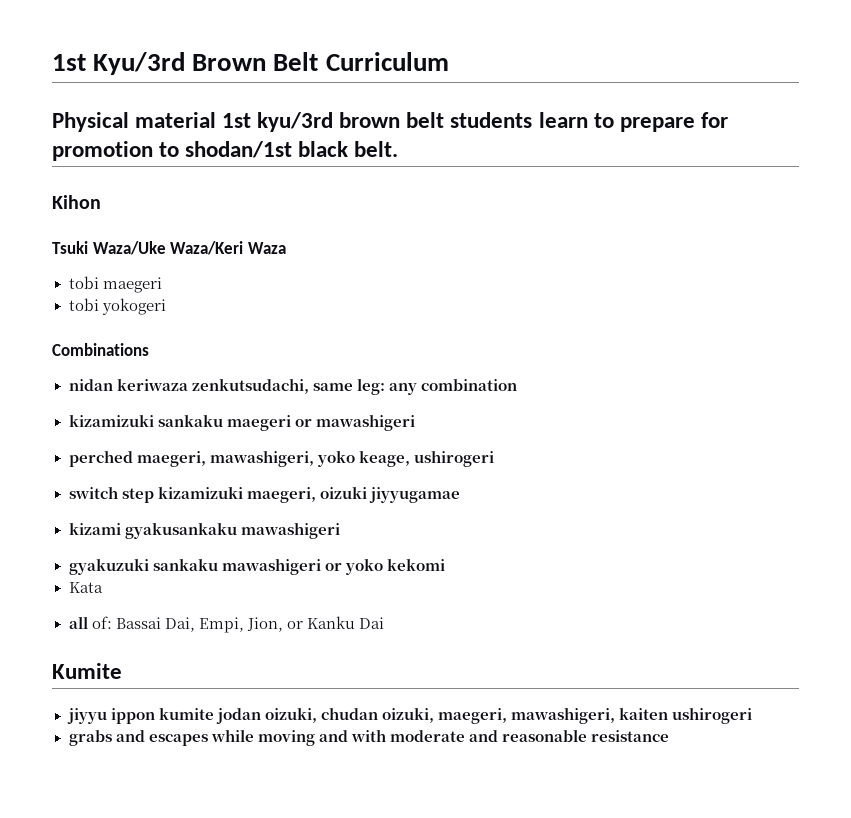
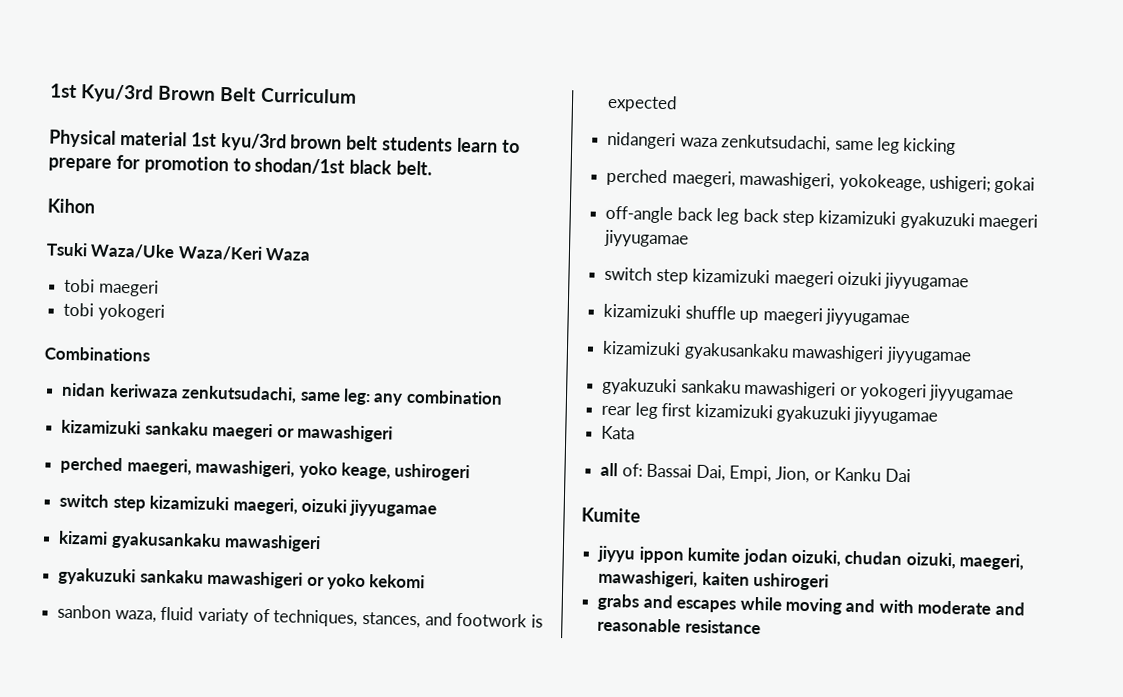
(445, 564) none -> [57,604,543,629] [607,94,679,113] [607,131,957,156] [606,168,1036,194] [605,205,1039,231] [604,229,690,248] [604,266,970,291] [603,303,910,327] [602,340,972,365] [602,377,1015,403] [601,402,939,425] // sanbon waza, fluid variaty of techniques, stances, and footwork is expected // nidangeri waza zenkutsudachi, same leg kicking // perched maegeri, mawashigeri, yokokeage, ushigeri; gokai // off-angle back leg back step kizamizuki gyakuzuki maegeri jiyyugamae // switch step kizamizuki maegeri oizuki jiyyugamae // kizamizuki shuffle up maegeri jiyyugamae // kizamizuki gyakusankaku mawashigeri jiyyugamae // gyakuzuki sankaku mawashigeri or yokogeri jiyyugamae // rear leg first kizamizuki gyakuzuki jiyyugamae

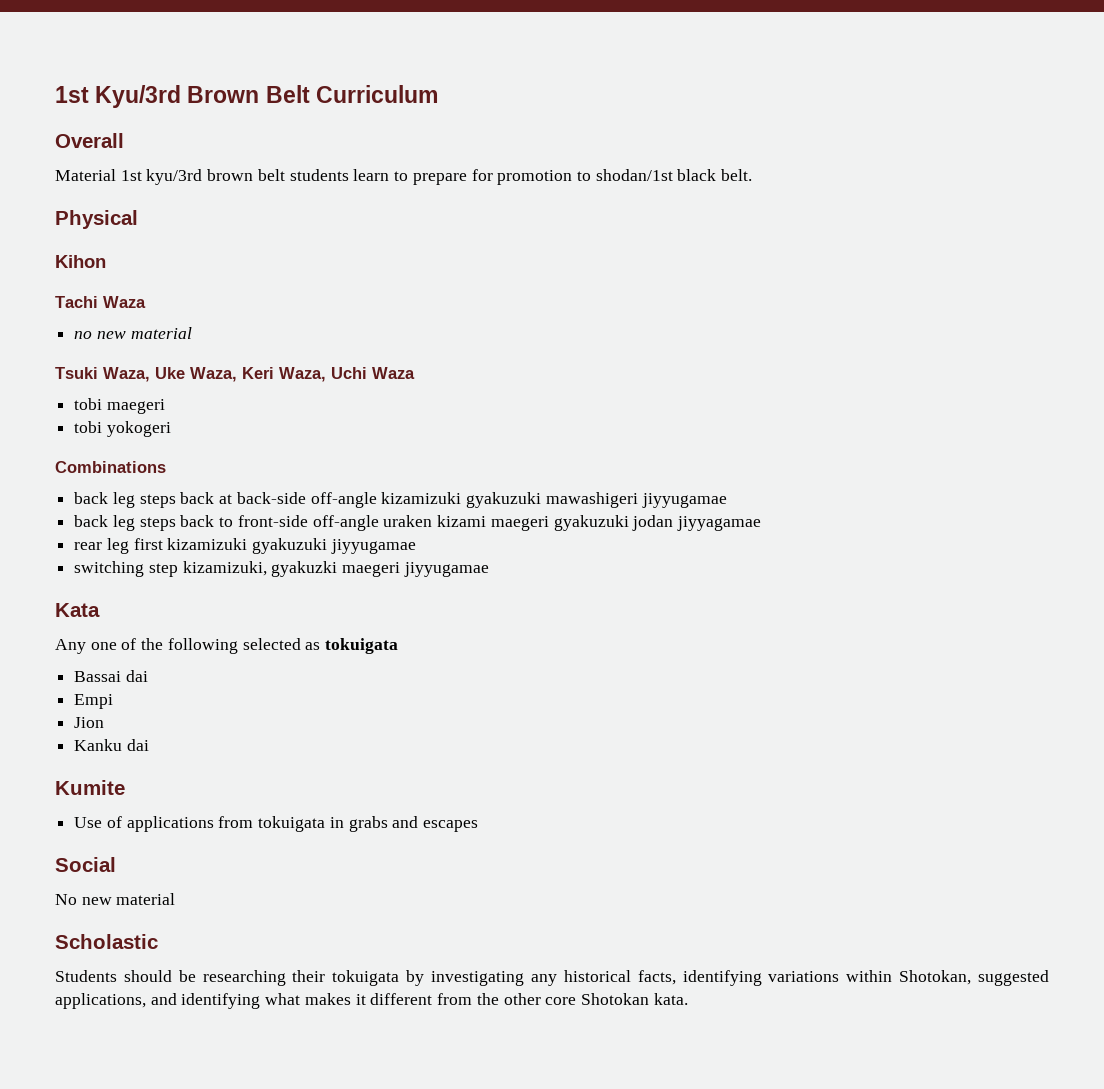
[49,129,187,148] Physical material -> [55,133,124,148] [55,169,116,181] Overall // Material
(433, 168) none -> [55,210,138,229] // Physical
[46,242,263,261] Tsuki Waza/Uke Waza/Keri -> [55,296,146,308] [74,327,192,339] [55,367,367,382] Tachi Waza // no new material // Tsuki Waza, Uke Waza, Keri Waza, Uchi
[61,382,503,406] [61,419,393,443] [60,456,471,482] [59,493,438,518] [58,530,322,553] [58,567,426,591] [57,604,543,629] [607,94,679,113] [607,131,957,156] [606,168,1036,194] [605,205,1039,231] [604,229,690,248] [604,266,970,291] [603,303,910,327] [602,340,972,365] [602,377,1015,403] nidan keriwaza zenkutsudachi, same leg: any combination // kizamizuki sankaku maegeri or mawashigeri // perched maegeri, mawashigeri, yoko keage, ushirogeri // switch step kizamizuki maegeri, oizuki jiyyugamae // kizami gyakusankaku mawashigeri // gyakuzuki sankaku mawashigeri or yoko kekomi // sanbon waza, fluid variaty of techniques, stances, and footwork is expected // nidangeri waza zenkutsudachi, same leg kicking // perched maegeri, mawashigeri, yokokeage, ushigeri; gokai // off-angle back leg back step kizamizuki gyakuzuki maegeri jiyyugamae // switch step kizamizuki maegeri oizuki jiyyugamae // kizamizuki shuffle up maegeri jiyyugamae // kizamizuki gyakusankaku mawashigeri jiyyugamae // gyakuzuki sankaku mawashigeri or yokogeri jiyyugamae -> [74,492,727,508] [74,515,761,531] back leg steps back at back-side off-angle kizamizuki gyakuzuki mawashigeri jiyyugamae // back leg steps back to front-side off-angle uraken kizami maegeri gyakuzuki jodan jiyyagamae
[601,425,636,440] [600,462,911,484] [581,507,641,523] [597,545,1025,571] [598,569,830,591] [597,593,1025,616] [597,617,761,635] Kata // all of: Bassai Dai, Empi, Jion, or Kanku Dai // Kumite // jiyyu ippon kumite jodan oizuki, chudan oizuki, maegeri, mawashigeri, kaiten ushirogeri // grabs and escapes while moving and with moderate and reasonable resistance -> [74,561,489,577] [55,603,100,617] [55,638,399,654] [74,670,148,682] [74,694,114,709] [74,717,105,728] [74,739,149,751] [55,780,125,795] [74,816,479,832] [55,857,116,872] [55,893,176,905] [55,934,158,949] [55,970,1049,986] [55,993,688,1009] switching step kizamizuki, gyakuzki maegeri jiyyugamae // Kata // Any one of the following selected as tokuigata // Bassai dai // Empi // Jion // Kanku dai // Kumite // Use of applications from tokuigata in grabs and escapes // Social // No new material // Scholastic // Students should be researching their tokuigata by investigating any historical facts, identifying variations within Shotokan, suggested applications, and identifying what makes it different from the other core Shotokan kata.

